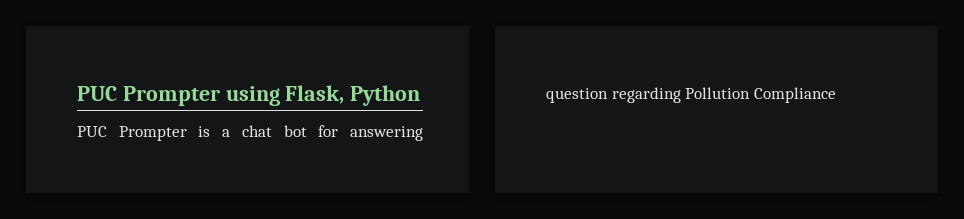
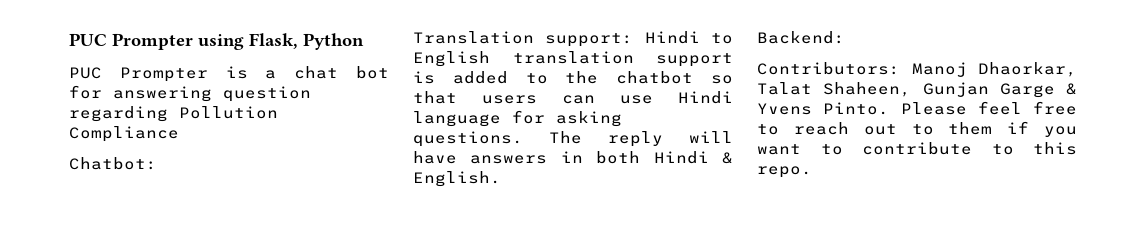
(836, 95) none -> [69,157,157,170] [413,31,733,47] [413,51,733,67] [413,71,733,84] [413,91,733,104] [413,110,622,127] [413,131,733,147] [413,151,733,164] [413,171,501,187] [757,31,845,44] [757,62,1077,77] [757,82,1077,98] [757,101,1077,115] [757,121,1077,137] [757,142,1077,155] [757,166,812,178] // Chatbot: // Translation support: Hindi to English translation support is added to the chatbot so that users can use Hindi language for asking questions. The reply will have answers in both Hindi & English. // Backend: // Contributors: Manoj Dhaorkar, Talat Shaheen, Gunjan Garge & Yvens Pinto. Please feel free to reach out to them if you want to contribute to this repo.

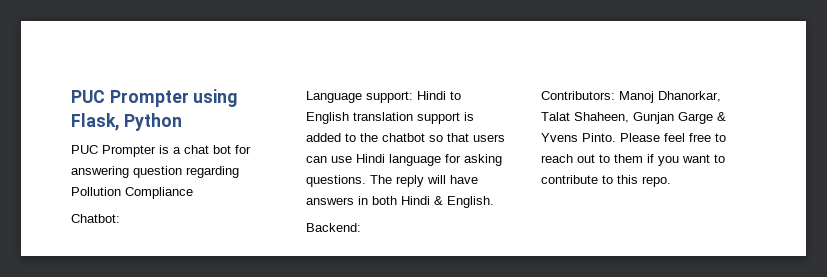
[413,31,534,44] Translation -> [306,91,362,103] Language
[978,62,1077,77] Dhaorkar, -> [658,91,721,102] Dhanorkar,

